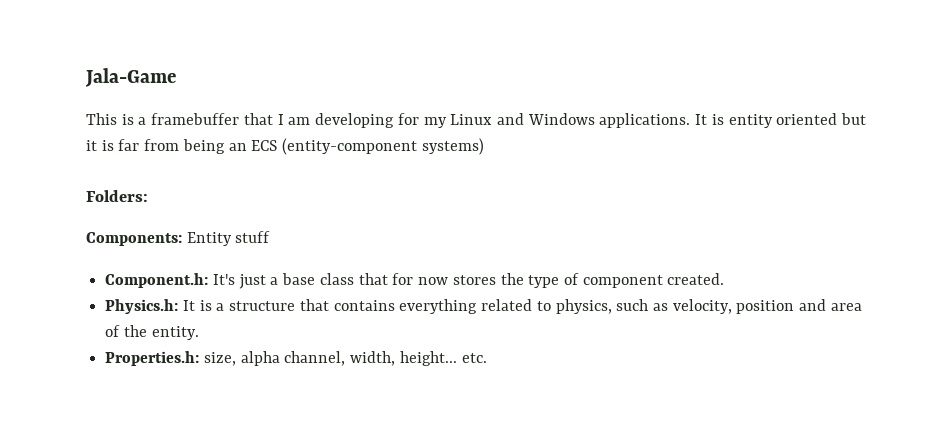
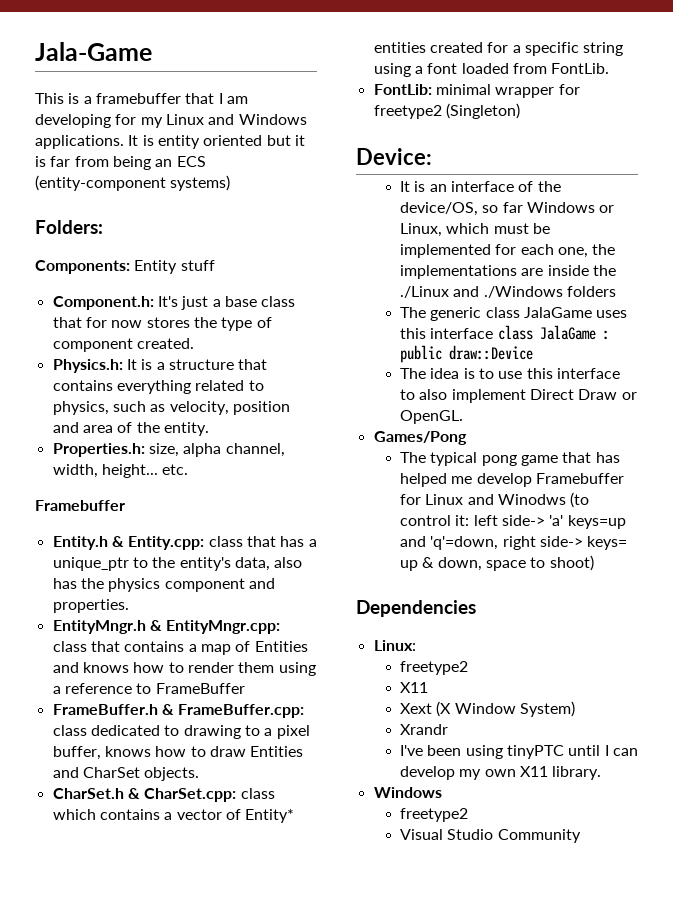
(487, 358) none -> [35,500,125,511] [52,536,317,550] [52,557,303,571] [52,578,275,592] [52,599,129,613] [52,620,281,634] [52,641,308,655] [52,662,316,676] [52,683,245,694] [52,704,305,718] [52,725,310,739] [52,746,304,760] [52,767,200,781] [52,788,275,802] [52,809,295,823] [373,42,624,56] [373,63,610,77] [373,84,580,98] [373,103,520,119] [356,148,432,165] [400,181,561,192] [400,202,615,216] [400,223,550,237] [400,244,616,258] [400,265,616,279] [400,286,616,298] [400,307,628,321] [400,325,610,340] [400,345,534,363] [400,368,620,379] [400,389,637,403] [400,410,464,424] [373,431,467,445] [400,452,620,466] [400,473,624,487] [400,492,590,508] [400,515,626,529] [400,536,628,550] [400,555,594,571] [356,600,476,617] [373,640,416,651] [400,661,469,675] [400,682,429,693] [400,701,575,717] [400,724,449,735] [400,745,638,759] [400,766,602,780] [373,787,442,798] [400,808,469,822] [400,829,581,843] // Framebuffer // Entity.h & Entity.cpp: class that has a unique_ptr to the entity's data, also has the physics component and properties. // EntityMngr.h & EntityMngr.cpp: class that contains a map of Entities and knows how to render them using a reference to FrameBuffer // FrameBuffer.h & FrameBuffer.cpp: class dedicated to drawing to a pixel buffer, knows how to draw Entities and CharSet objects. // CharSet.h & CharSet.cpp: class which contains a vector of Entity* entities created for a specific string using a font loaded from FontLib. // FontLib: minimal wrapper for freetype2 (Singleton) // Device: // It is an interface of the device/OS, so far Windows or Linux, which must be implemented for each one, the implementations are inside the ./Linux and ./Windows folders // The generic class JalaGame uses this interface class JalaGame : public draw::Device // The idea is to use this interface to also implement Direct Draw or OpenGL. // Games/Pong // The typical pong game that has helped me develop Framebuffer for Linux and Winodws (to control it: left side-> 'a' keys=up and 'q'=down, right side-> keys= up & down, space to shoot) // Dependencies // Linux: // freetype2 // X11 // Xext (X Window System) // Xrandr // I've been using tinyPTC until I can develop my own X11 library. // Windows // freetype2 // Visual Studio Community

